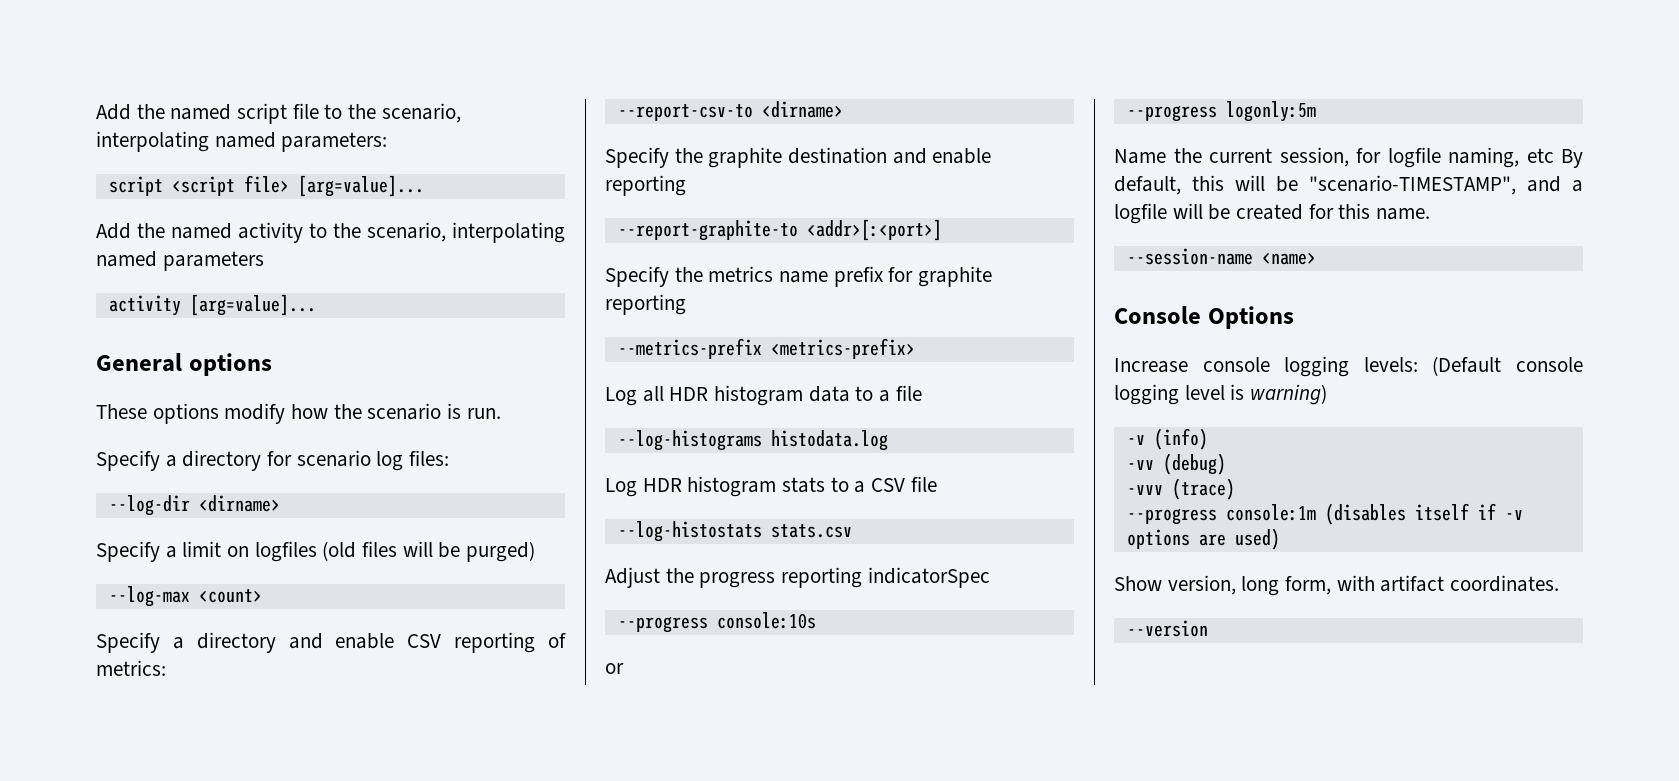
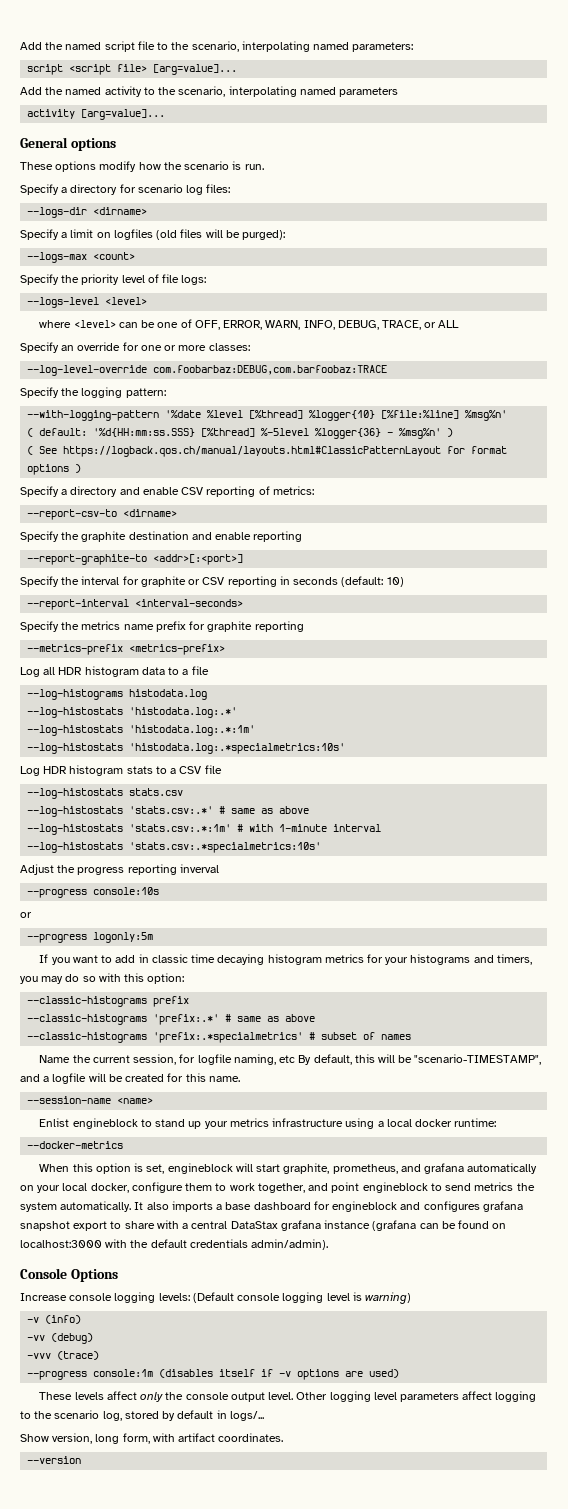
[108,495,190,516] --log-dir -> [27,207,88,218] --logs-dir
[466,541,536,562] [108,586,190,607] purged) // --log-max -> [242,230,286,240] [27,252,88,263] purged): // --logs-max
(262, 596) none -> [20,274,207,285] [27,297,148,308] [39,319,460,330] [20,342,250,353] [27,365,388,376] [20,387,166,398] [27,410,508,421] [27,428,454,439] [27,446,508,457] [27,464,82,475] // Specify the priority level of file logs: // --logs-level <level> // where <level> can be one of OFF, ERROR, WARN, INFO, DEBUG, TRACE, or ALL // Specify an override for one or more classes: // --log-level-override com.foobarbaz:DEBUG,com.barfoobaz:TRACE // Specify the logging pattern: // --with-logging-pattern '%date %level [%thread] %logger{10} [%file:%line] %msg%n' // ( default: '%d{HH:mm:ss.SSS} [%thread] %-5level %logger{36} - %msg%n' ) // ( See https://logback.qos.ch/manual/layouts.html#ClassicPatternLayout for format options )
(942, 230) none -> [20,576,404,587] [27,599,244,610] // Specify the interval for graphite or CSV reporting in seconds (default: 10) // --report-interval <interval-seconds>
(888, 440) none -> [27,707,238,718] [27,725,256,736] [27,743,346,754] // --log-histostats 'histodata.log:.*' // --log-histostats 'histodata.log:.*:1m' // --log-histostats 'histodata.log:.*specialmetrics:10s'
(852, 531) none -> [27,806,310,817] [27,824,382,835] [27,842,322,853] // --log-histostats 'stats.csv:.*' # same as above // --log-histostats 'stats.csv:.*:1m' # with 1-minute interval // --log-histostats 'stats.csv:.*specialmetrics:10s'
[867,567,990,588] indicatorSpec -> [179,864,219,873] inverval
(1316, 111) none -> [39,954,532,965] [20,973,185,984] [27,996,190,1007] [27,1014,316,1025] [27,1032,412,1043] // If you want to add in classic time decaying histogram metrics for your histograms and timers, you may do so with this option: // --classic-histograms prefix // --classic-histograms 'prefix:.*' # same as above // --classic-histograms 'prefix:.*specialmetrics' # subset of names
(1316, 258) none -> [39,1118,497,1129] [27,1141,124,1149] [39,1163,538,1174] [20,1182,535,1193] [20,1201,523,1212] [20,1220,507,1231] [20,1239,329,1250] // Enlist engineblock to stand up your metrics infrastructure using a local docker runtime: // --docker-metrics // When this option is set, engineblock will start graphite, prometheus, and grafana automatically on your local docker, configure them to work together, and point engineblock to send metrics the system automatically. It also imports a base dashboard for engineblock and configures grafana snapshot export to share with a central DataStax grafana instance (grafana can be found on localhost:3000 with the default credentials admin/admin).
(1280, 539) none -> [39,1391,537,1402] [20,1410,264,1421] // These levels affect only the console output level. Other logging level parameters affect logging to the scenario log, stored by default in logs/...

